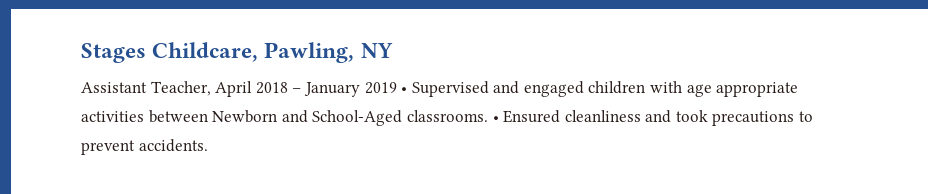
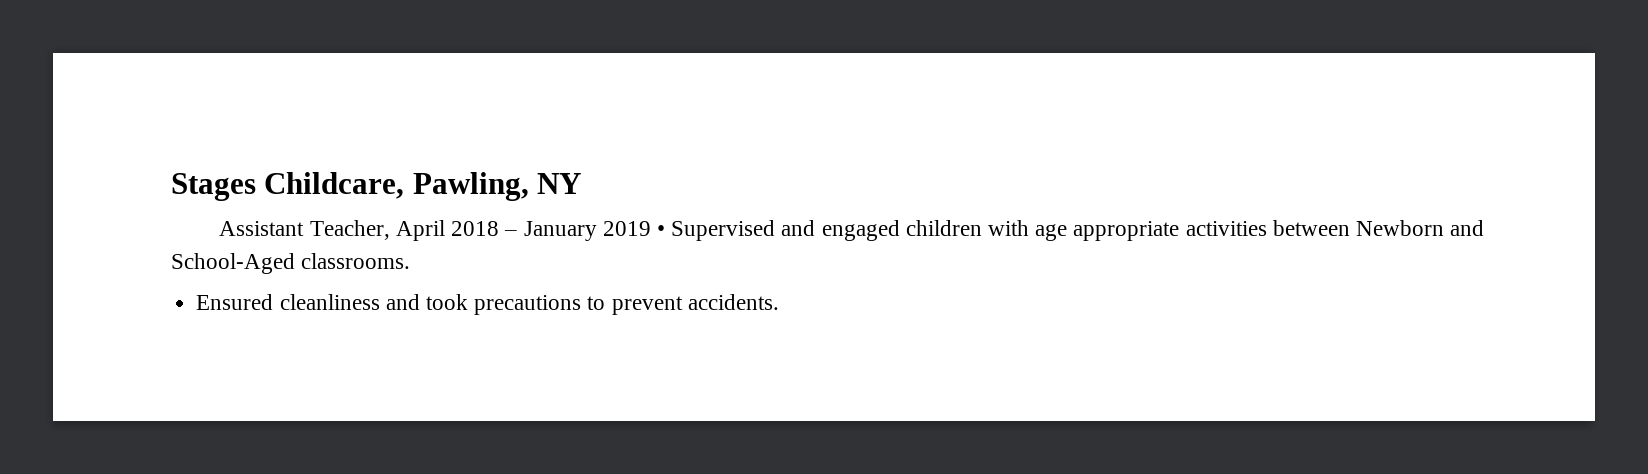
[492,116,499,122] • -> (411, 261) //

